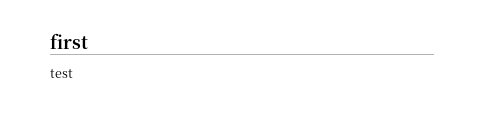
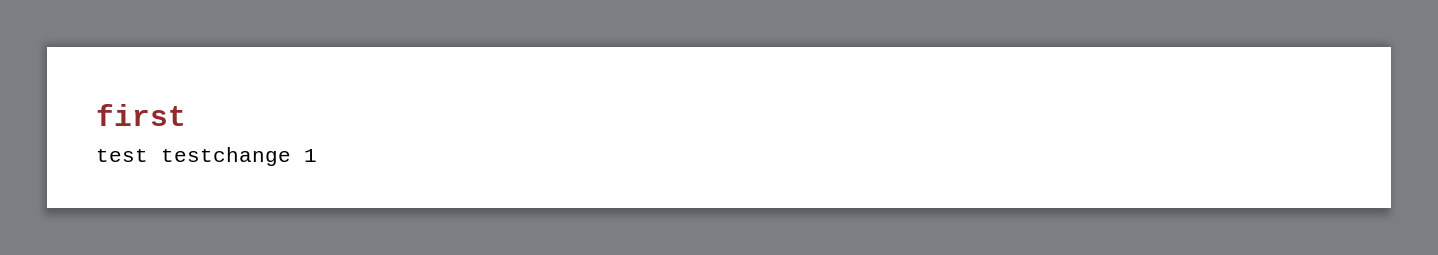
(73, 73) none -> [161,147,317,166] testchange 1

